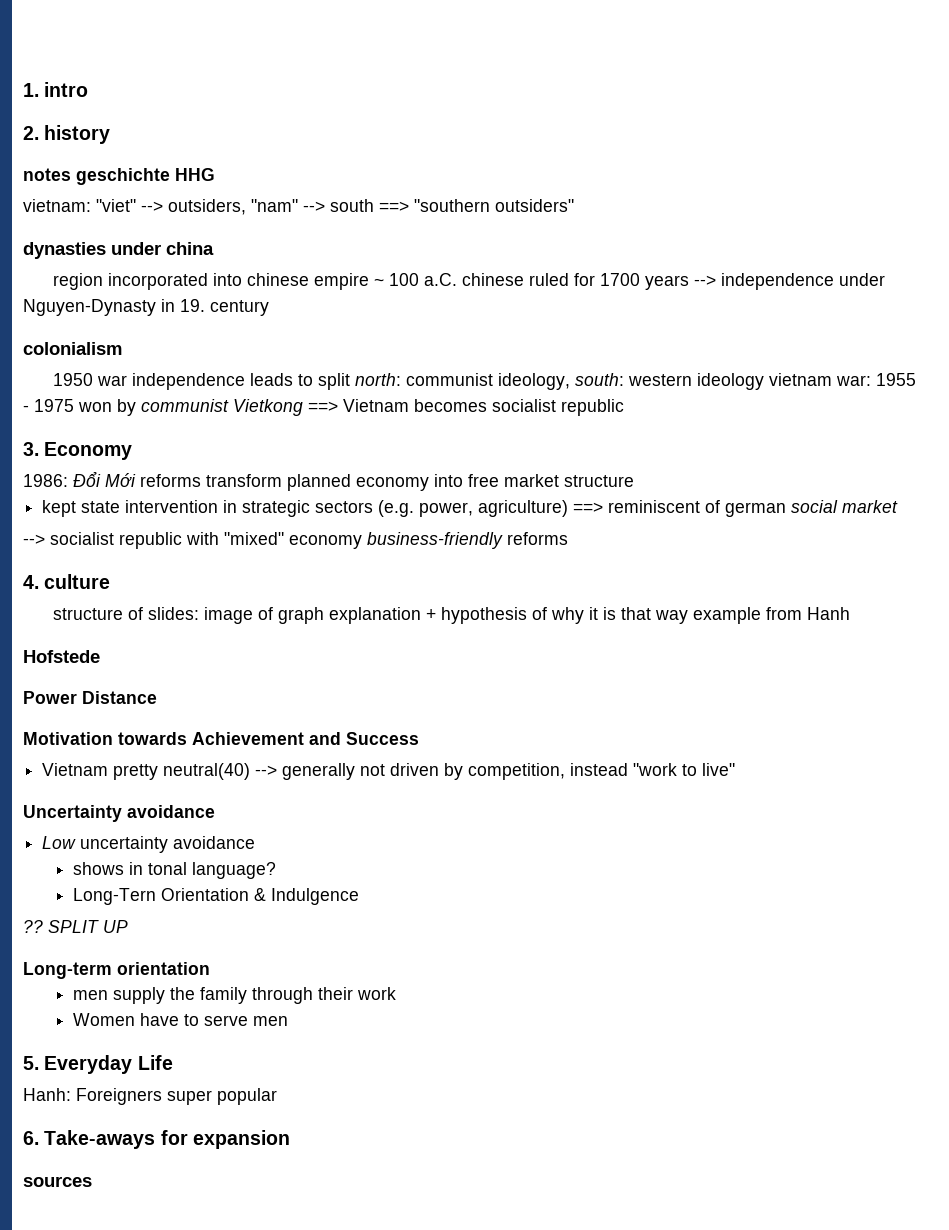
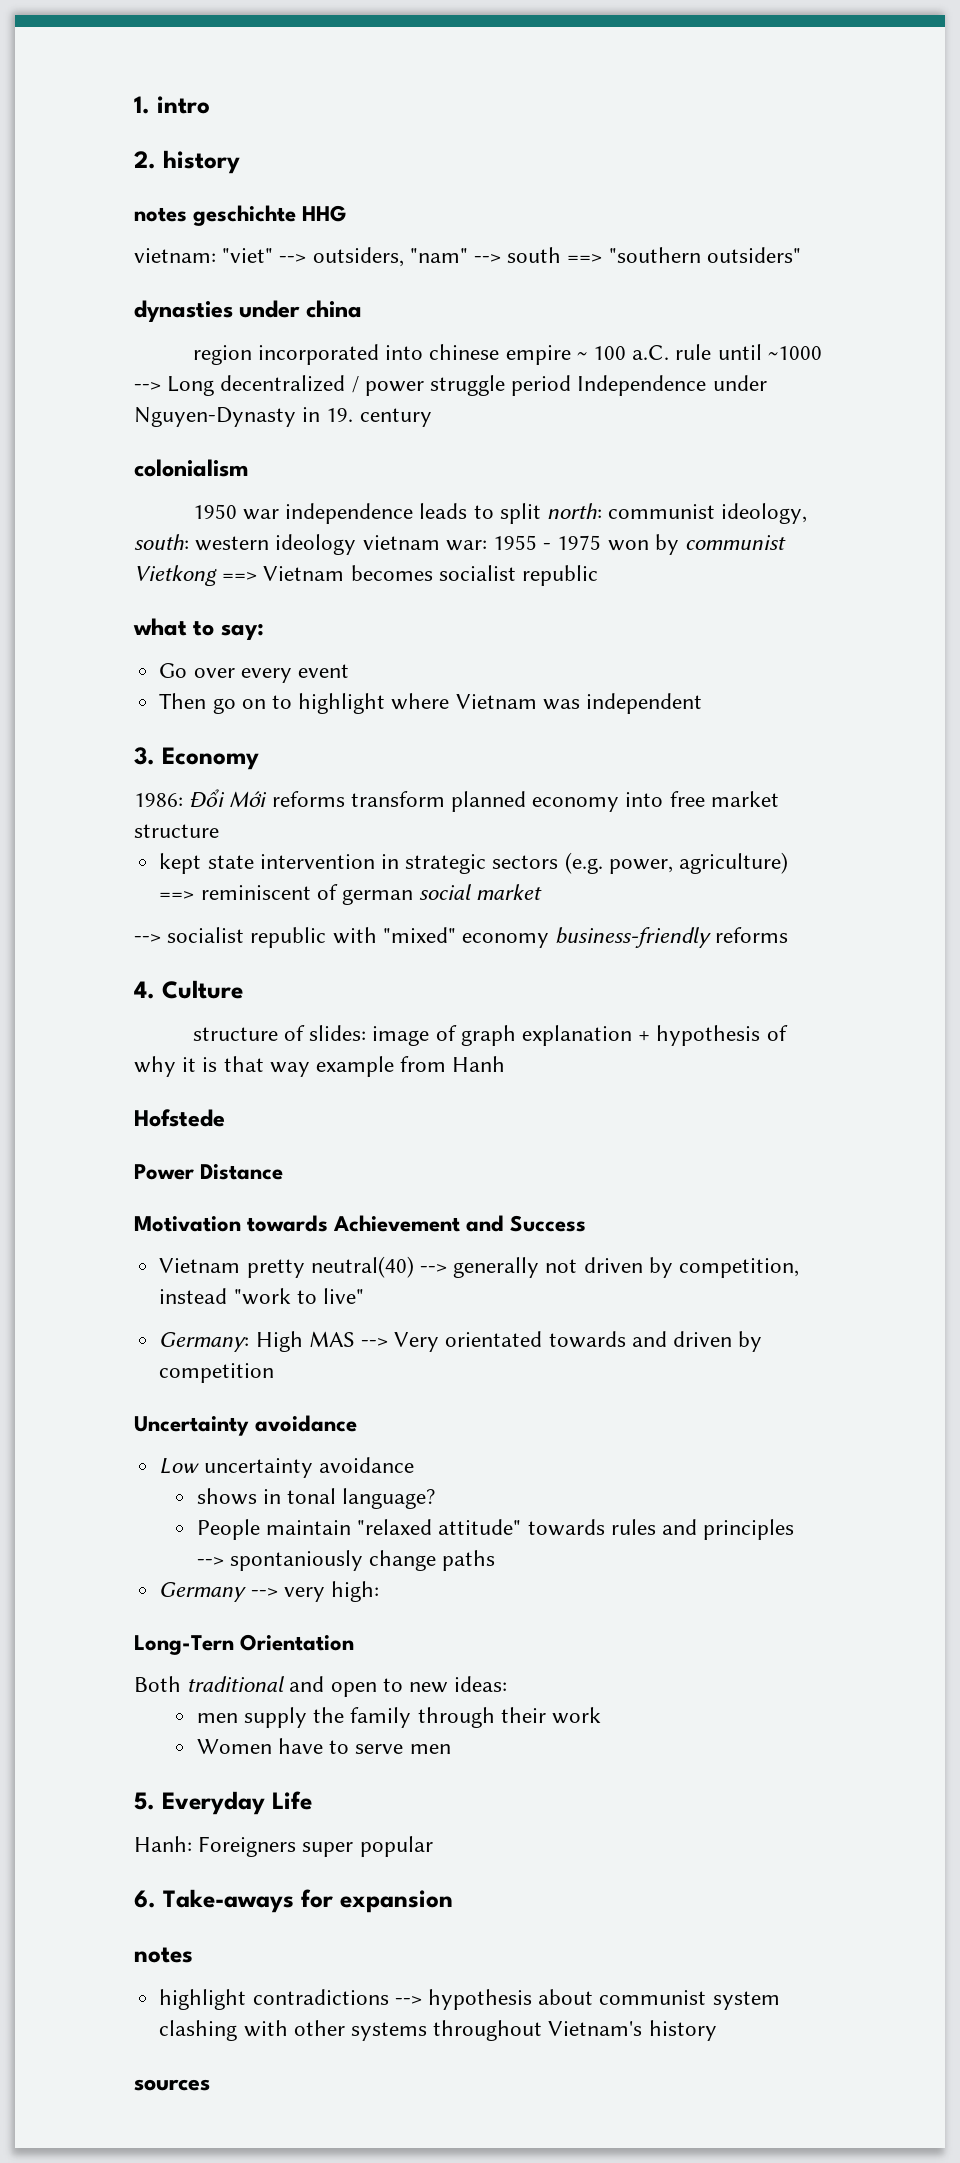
[462,273,835,290] chinese ruled for 1700 years --> independence -> [675,344,822,360] [134,375,707,396] rule until ~1000 --> Long decentralized / power struggle period Independence
(624, 407) none -> [133,618,264,640] [159,663,349,683] [159,693,702,714] // what to say: // Go over every event // Then go on to highlight where Vietnam was independent
[44,574,111,589] culture -> [162,980,243,999] Culture
(736, 769) none -> [159,1331,763,1352] [159,1363,275,1383] // Germany: High MAS --> Very orientated towards and driven by competition
[72,888,359,905] [23,920,128,933] [23,962,210,979] Long-Tern Orientation & Indulgence // ?? SPLIT UP // Long-term orientation -> [196,1519,795,1540] [196,1550,496,1571] [159,1581,379,1602] [134,1634,355,1655] [134,1676,508,1697] People maintain "relaxed attitude" towards rules and principles --> spontaniously change paths // Germany --> very high: // Long-Tern Orientation // Both traditional and open to new ideas:
(290, 1139) none -> [134,1947,193,1963] [159,1989,780,2010] [159,2020,717,2041] // notes // highlight contradictions --> hypothesis about communist system clashing with other systems throughout Vietnam's history

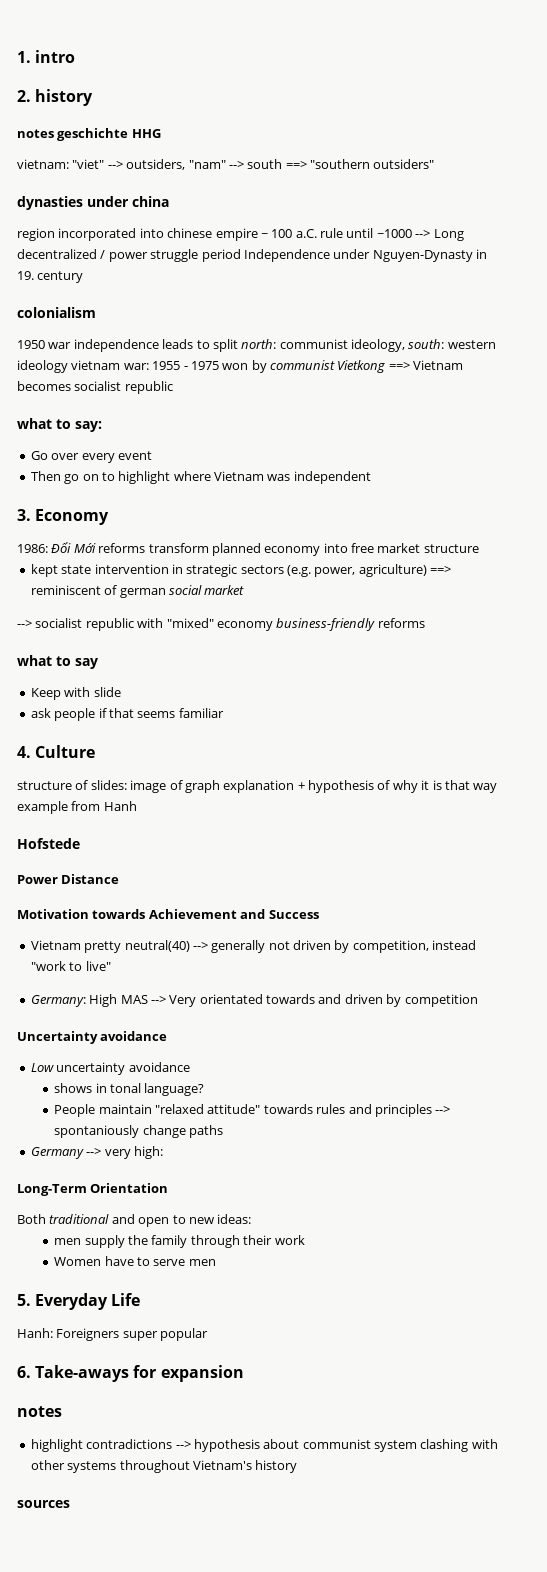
(789, 935) none -> [17,655,98,669] [30,687,121,700] [30,708,224,721] // what to say // Keep with slide // ask people if that seems familiar
[134,1635,234,1655] Long-Tern -> [17,1184,87,1196] Long-Term

